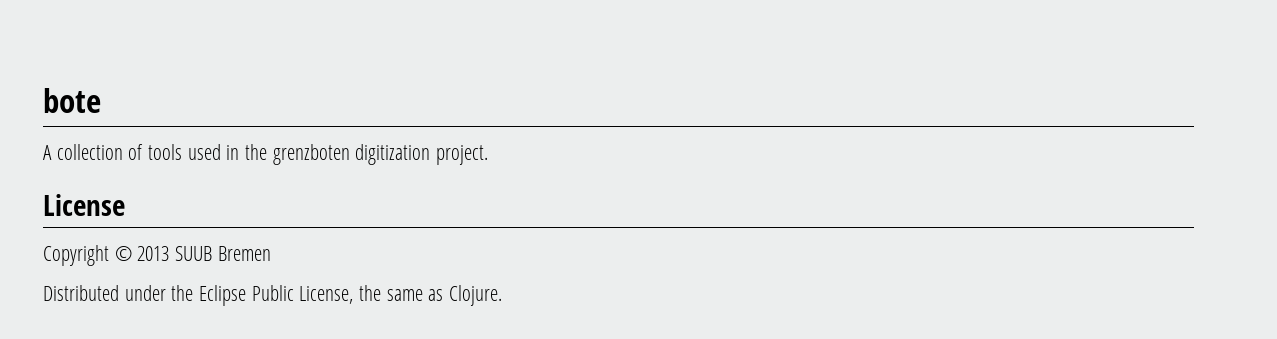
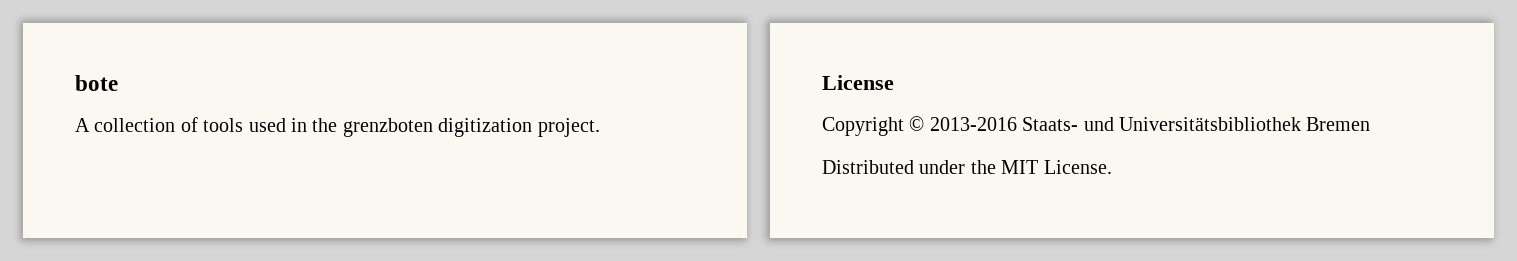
[137,246,213,261] 2013 SUUB -> [929,117,1301,131] 2013-2016 Staats- und Universitätsbibliothek
[199,285,503,306] Eclipse Public License, the same as Clojure. -> [1001,160,1112,174] MIT License.

